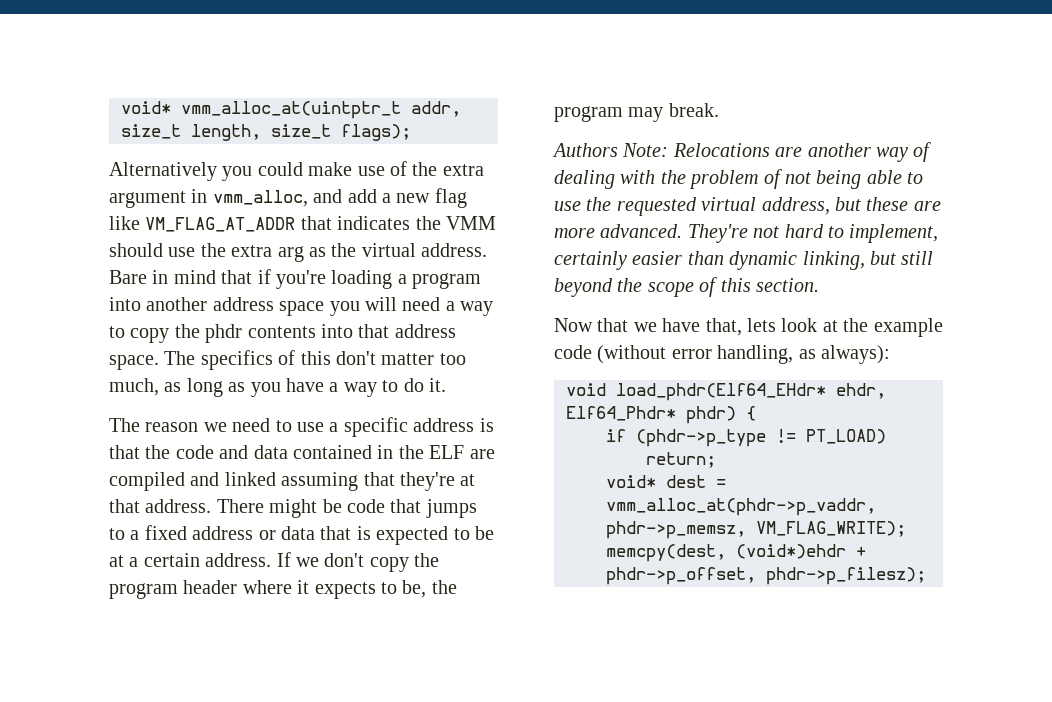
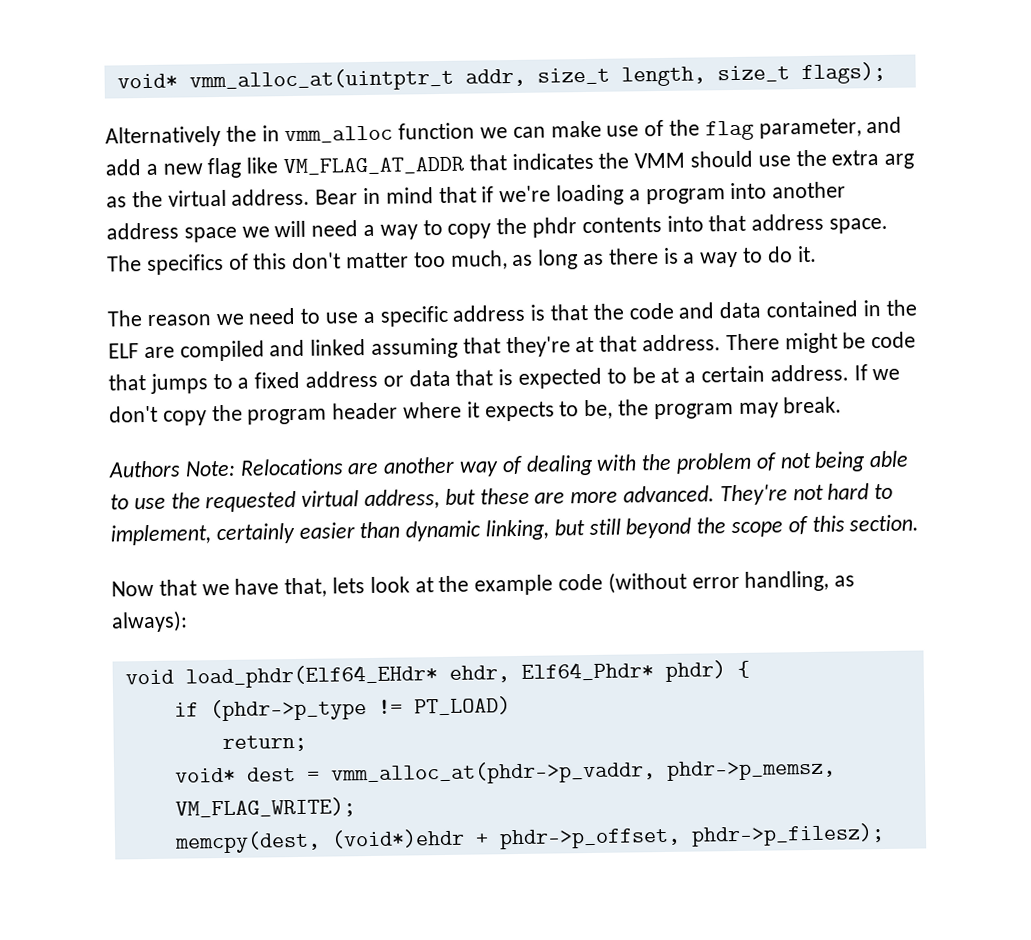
[222,161,484,181] [109,189,308,208] you could make use of the extra argument in vmm_alloc, -> [225,118,862,144] the in vmm_alloc function we can make use of the flag parameter,
[109,270,147,284] Bare -> [315,189,359,205] Bear
[276,270,326,289] you're -> [499,185,552,203] we're
[329,301,360,316] you -> [241,226,270,238] we
[250,378,324,397] you have -> [607,247,679,265] there is

